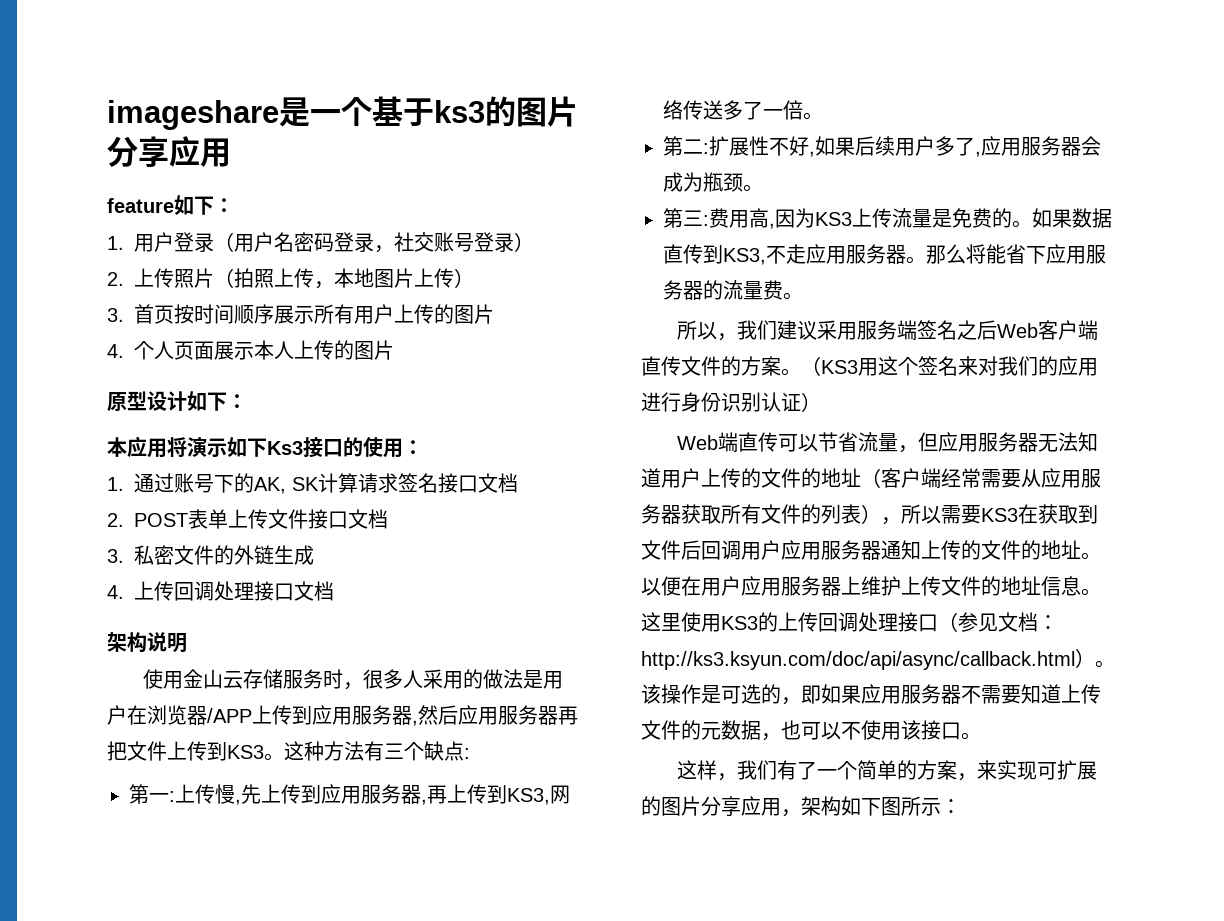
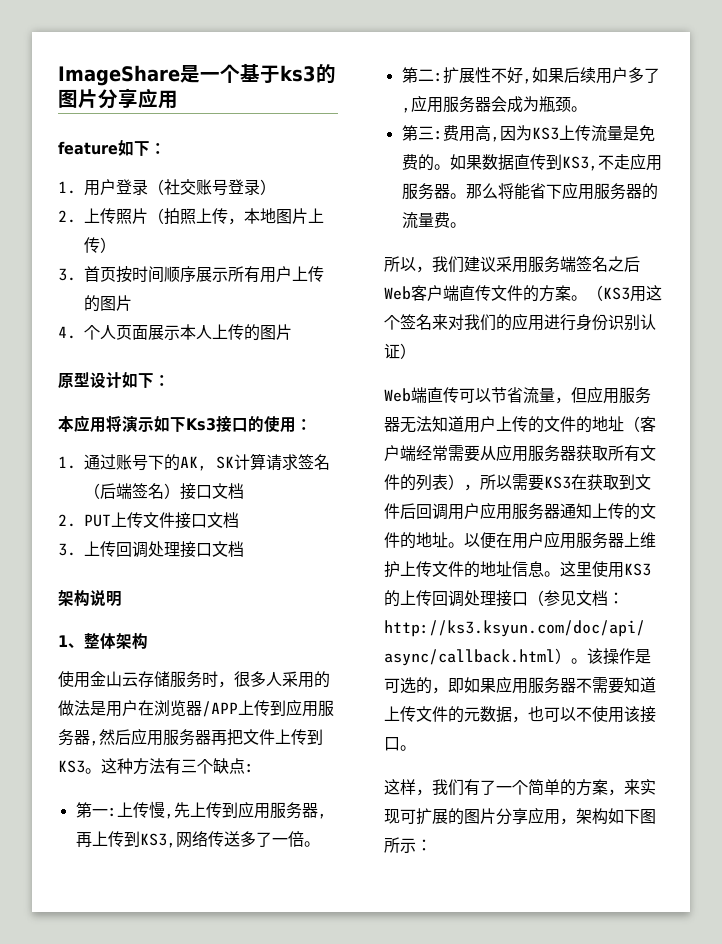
[107,100,279,130] imageshare -> [58,65,180,86] ImageShare
[234,232,394,253] 用户名密码登录， -> (164, 187) none
(438, 483) none -> [84,483,180,499] （后端签名）
[134,509,228,529] POST表单 -> [84,514,111,527] PUT
[134,545,314,565] [107,585,124,599] 私密文件的外链生成 // 4. -> (76, 549) none
(187, 643) none -> [58,632,148,650] // 1、整体架构

